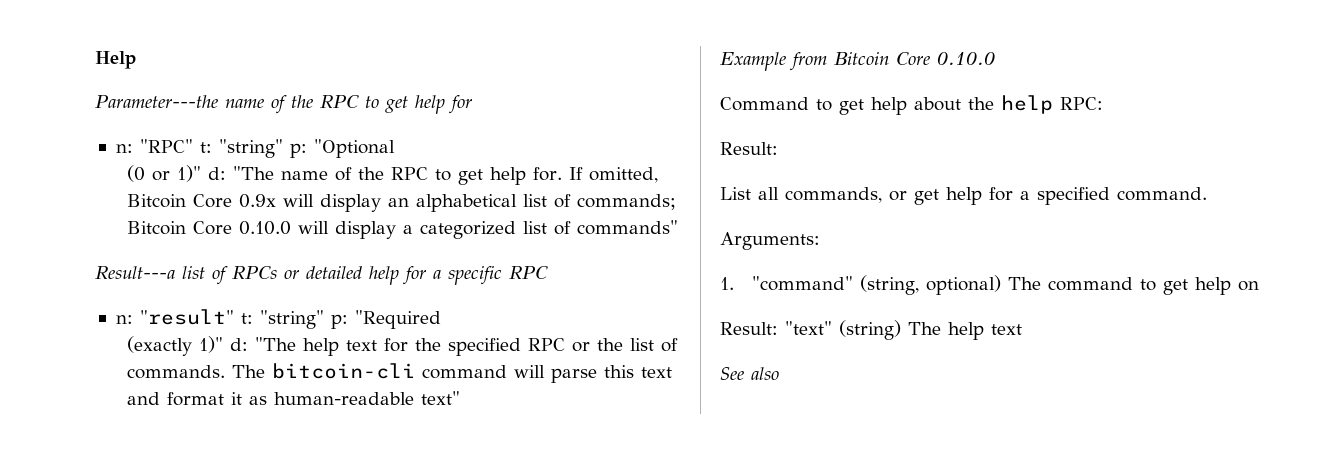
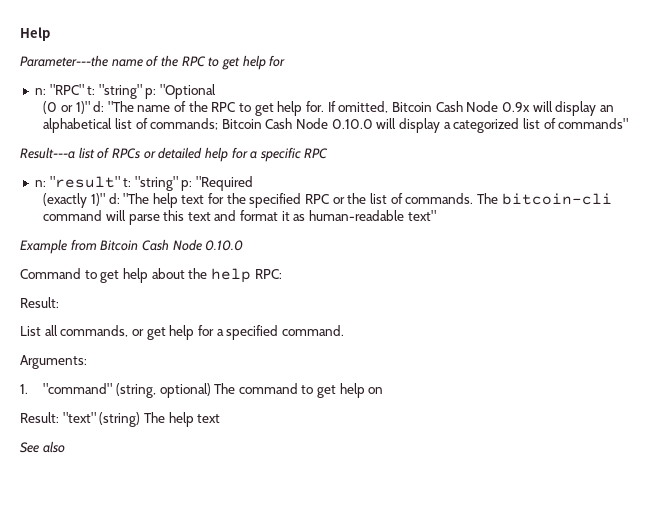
[193,194,233,208] Core -> [435,101,499,112] Cash Node
[193,221,233,235] Core -> [265,118,329,129] Cash Node
[896,52,930,65] Core -> [141,239,202,251] Cash Node

